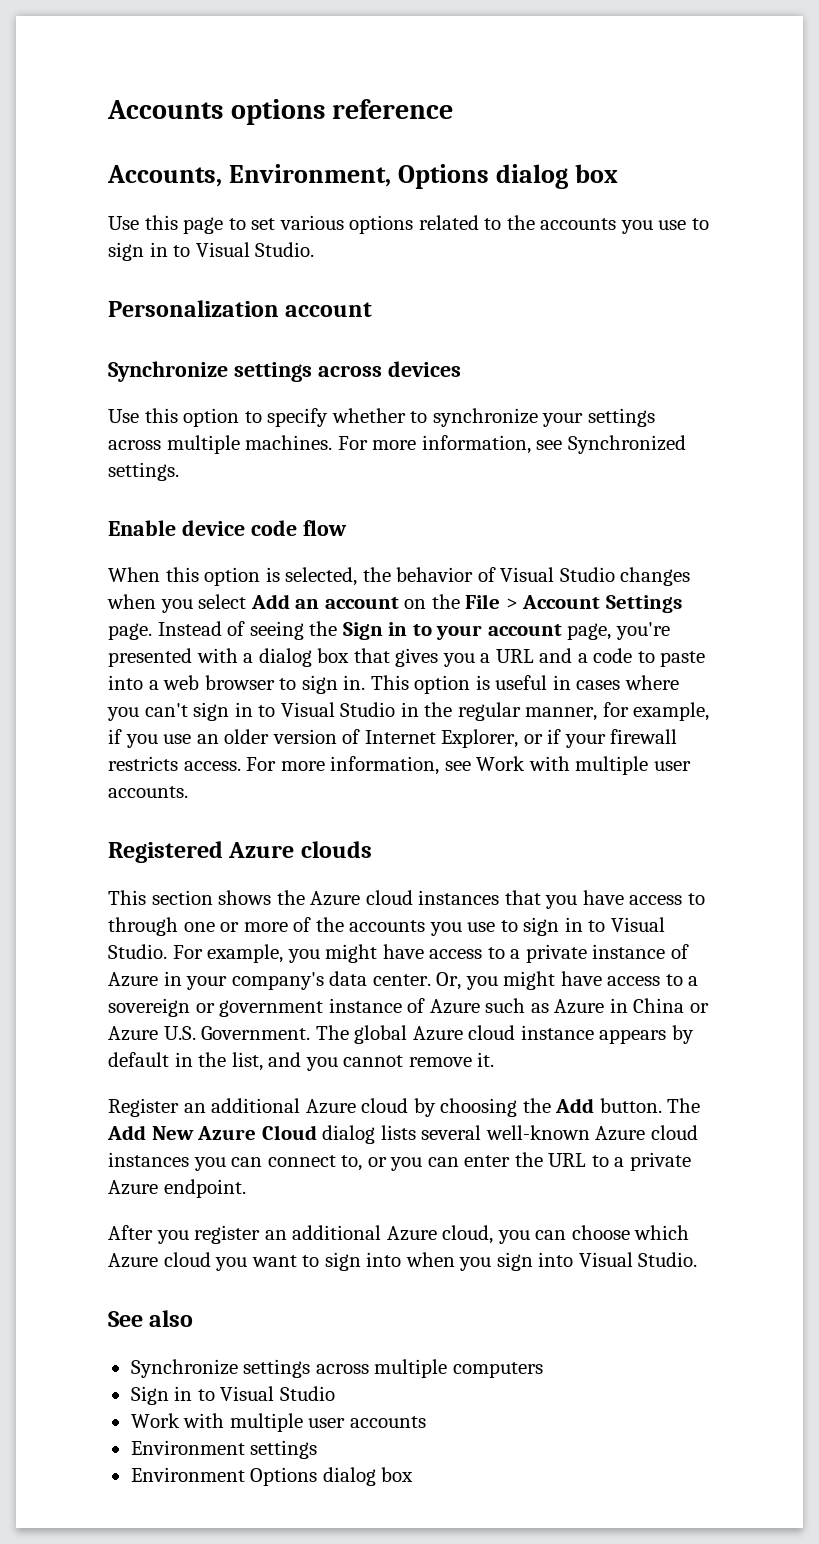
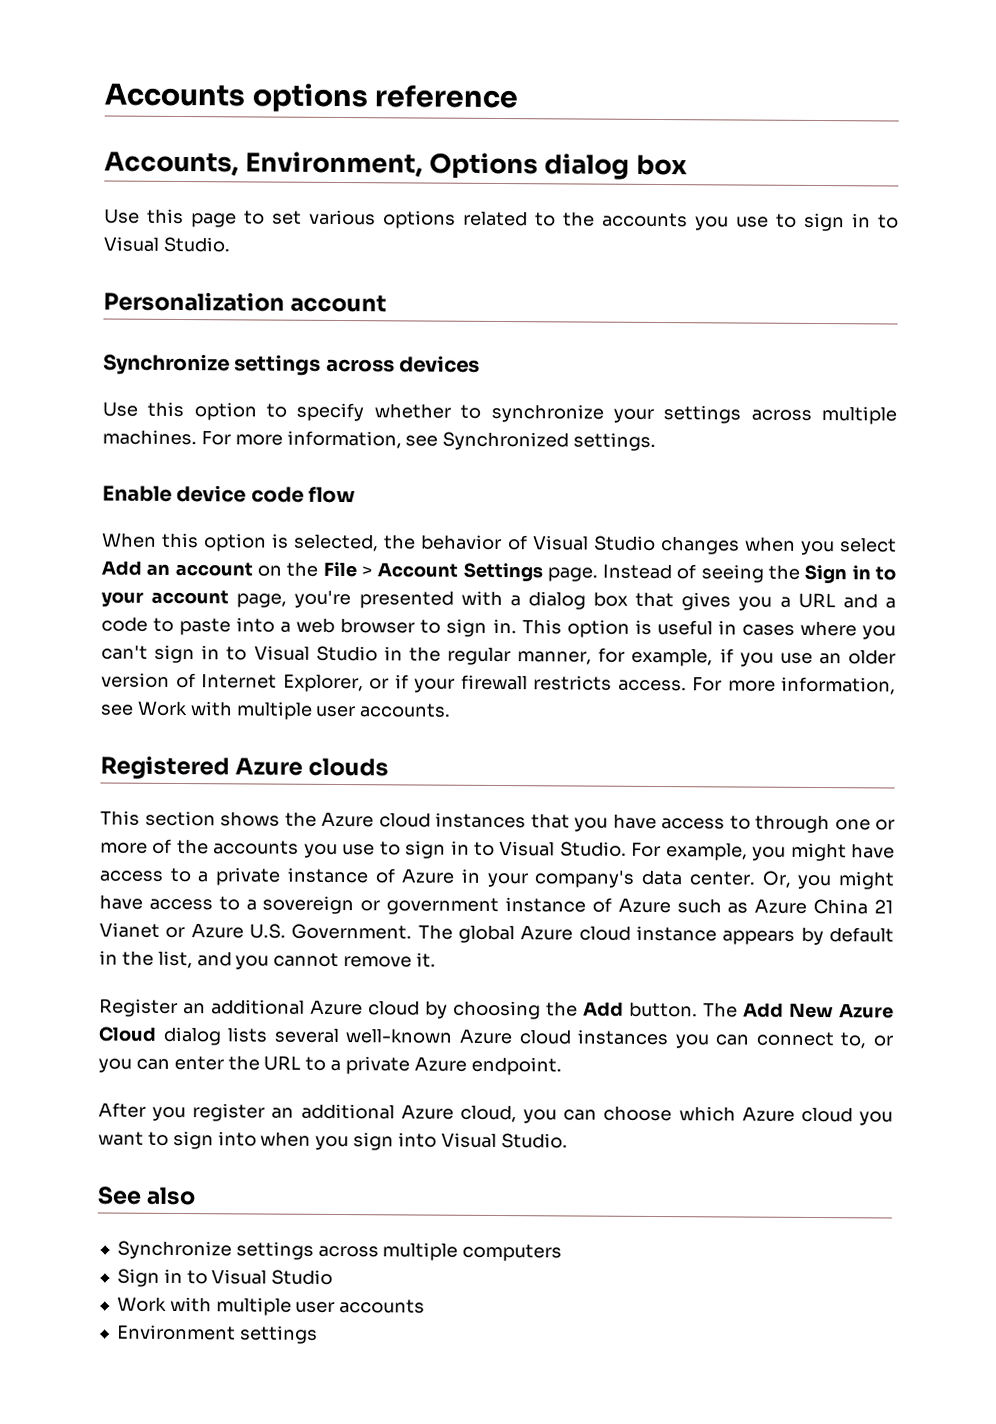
[609,998,685,1013] in China -> [813,898,895,915] [99,922,160,938] China 21 Vianet
[130,1467,414,1486] // Environment Options dialog box -> (318, 1334) none

